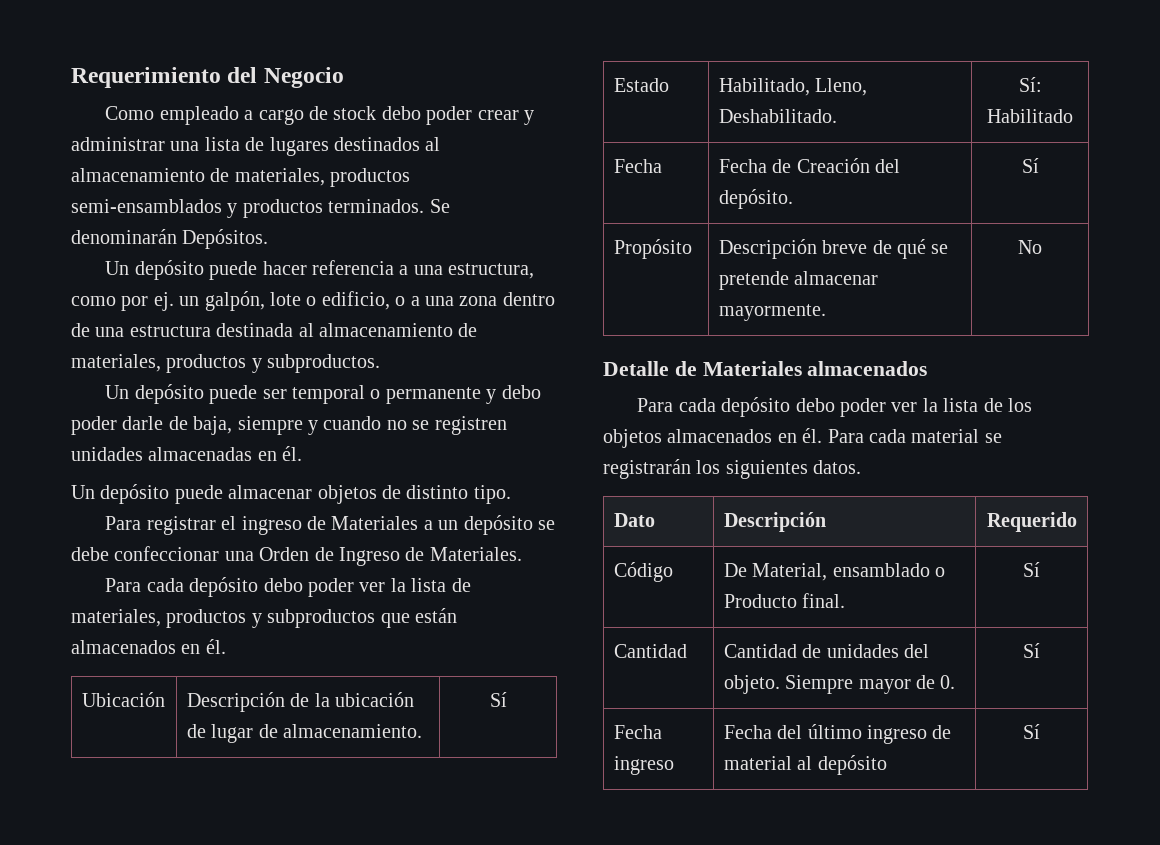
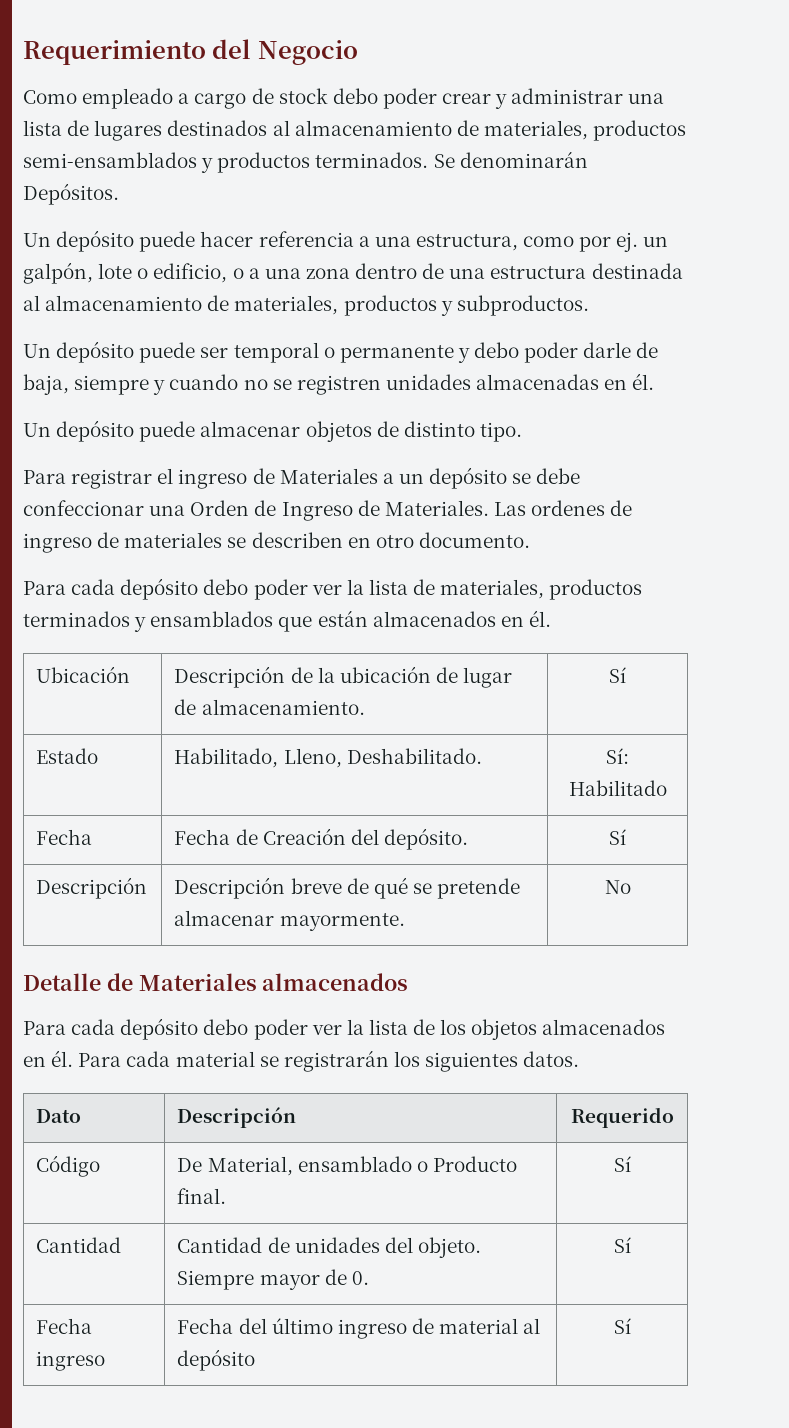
(522, 554) none -> [493,500,633,516] [23,532,530,553] Las ordenes de ingreso de materiales se describen en otro documento.
[251,609,376,628] y subproductos -> [23,611,274,632] terminados y ensamblados
[613,239,692,259] Propósito -> [36,877,148,899] Descripción

